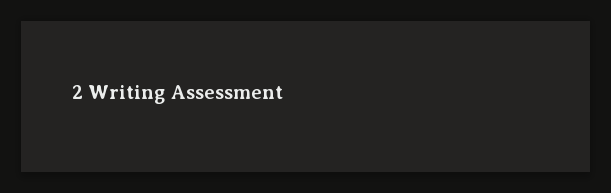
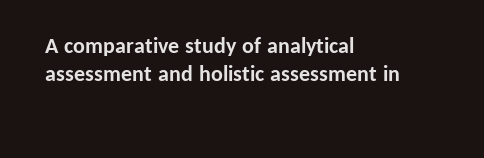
[72,85,283,104] 2 Writing Assessment -> [45,37,354,56] [45,65,400,81] A comparative study of analytical assessment and holistic assessment in

